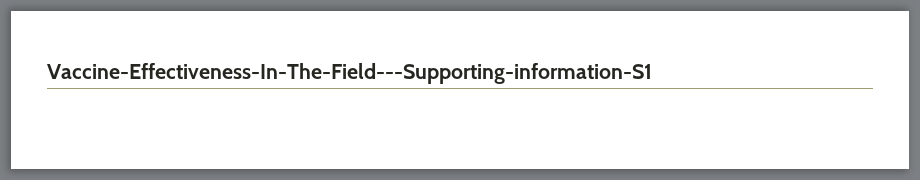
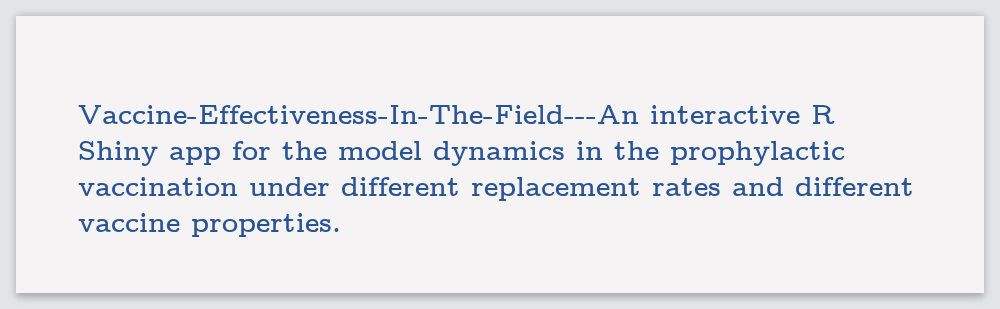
[47,63,652,84] Vaccine-Effectiveness-In-The-Field---Supporting-information-S1 -> [78,105,835,124] [78,141,845,166] [78,177,914,201] [78,213,341,237] Vaccine-Effectiveness-In-The-Field---An interactive R Shiny app for the model dynamics in the prophylactic vaccination under different replacement rates and different vaccine properties.

